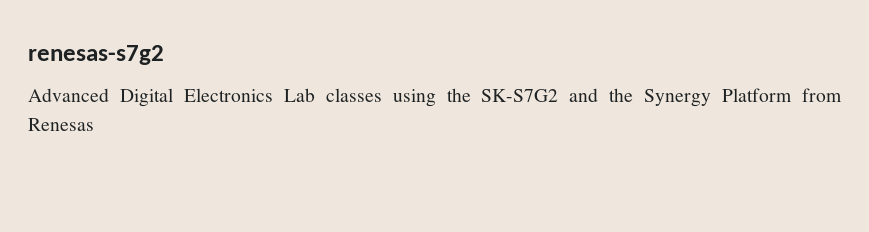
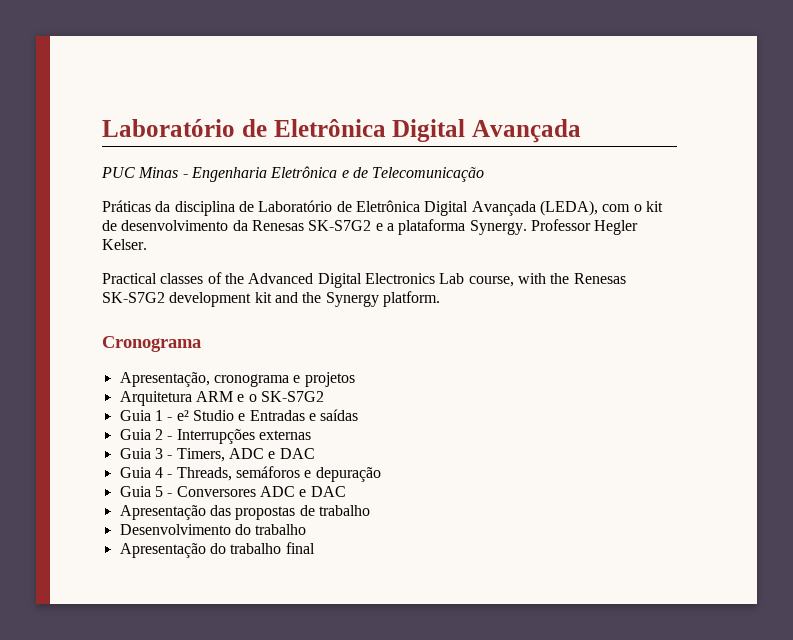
[28,45,164,65] [28,88,842,107] [28,118,94,131] renesas-s7g2 // Advanced Digital Electronics Lab classes using the SK-S7G2 and the Synergy Platform from Renesas -> [102,119,581,143] [101,166,485,182] [102,200,663,216] [102,219,639,235] [102,239,147,250] [102,272,626,288] [102,291,440,307] [102,336,201,352] [119,372,355,387] [119,391,324,406] [119,409,359,421] [119,429,311,444] [119,448,315,462] [119,466,381,482] [119,486,346,497] [119,505,370,520] [119,524,307,535] [119,542,315,558] Laboratório de Eletrônica Digital Avançada // PUC Minas - Engenharia Eletrônica e de Telecomunicação // Práticas da disciplina de Laboratório de Eletrônica Digital Avançada (LEDA), com o kit de desenvolvimento da Renesas SK-S7G2 e a plataforma Synergy. Professor Hegler Kelser. // Practical classes of the Advanced Digital Electronics Lab course, with the Renesas SK-S7G2 development kit and the Synergy platform. // Cronograma // Apresentação, cronograma e projetos // Arquitetura ARM e o SK-S7G2 // Guia 1 - e² Studio e Entradas e saídas // Guia 2 - Interrupções externas // Guia 3 - Timers, ADC e DAC // Guia 4 - Threads, semáforos e depuração // Guia 5 - Conversores ADC e DAC // Apresentação das propostas de trabalho // Desenvolvimento do trabalho // Apresentação do trabalho final

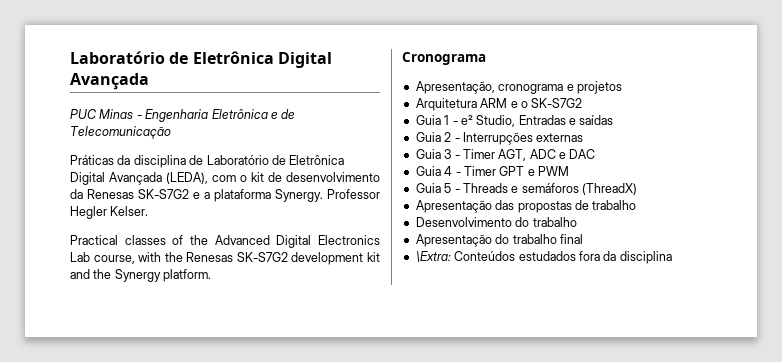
[192,410,246,421] Studio e -> [476,115,516,127] Studio,
[176,448,225,462] Timers, -> [462,149,527,161] Timer AGT,
[176,466,381,482] Threads, semáforos e depuração -> [463,166,569,176] Timer GPT e PWM
[176,486,346,497] Conversores ADC e DAC -> [462,183,637,195] Threads e semáforos (ThreadX)
(315, 548) none -> [415,251,672,264] // \Extra: Conteúdos estudados fora da disciplina

